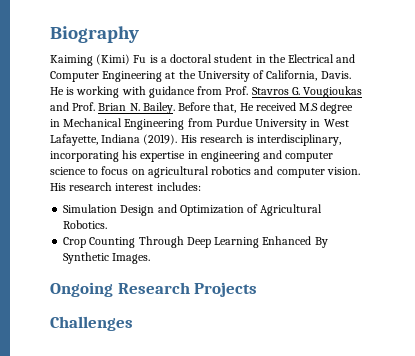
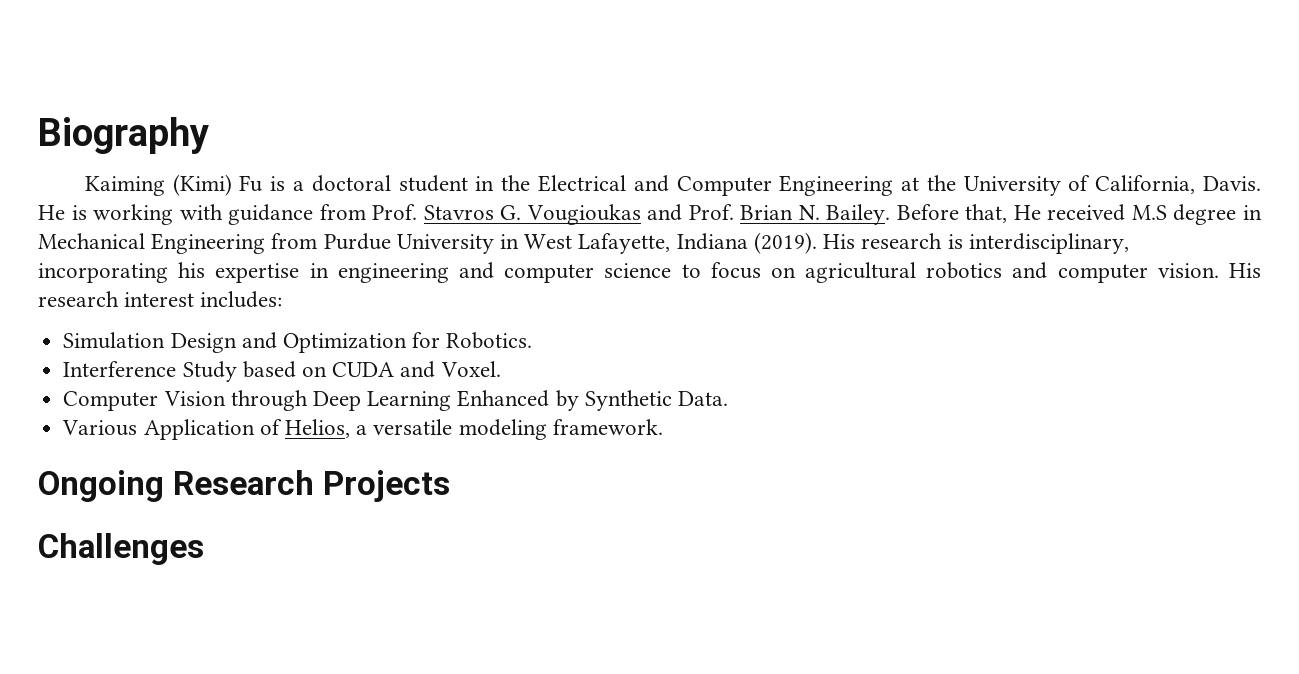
[247,204,323,216] of Agricultural -> [412,332,441,348] for
[63,236,328,248] [63,252,151,264] Crop Counting Through Deep Learning Enhanced By Synthetic Images. -> [63,361,501,382] [63,390,728,411] [62,419,663,440] Interference Study based on CUDA and Voxel. // Computer Vision through Deep Learning Enhanced by Synthetic Data. // Various Application of Helios, a versatile modeling framework.

